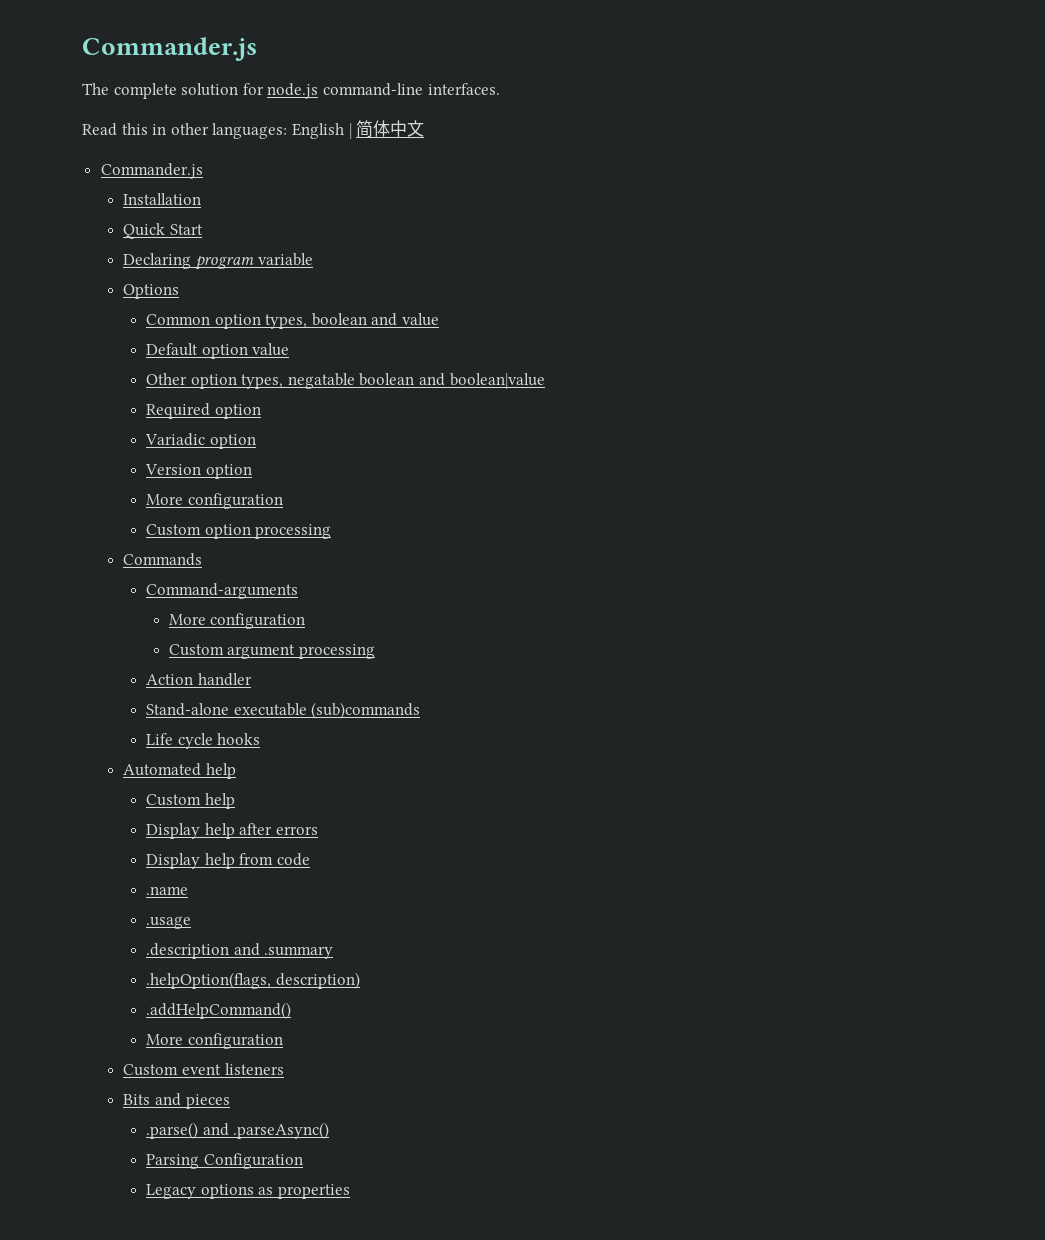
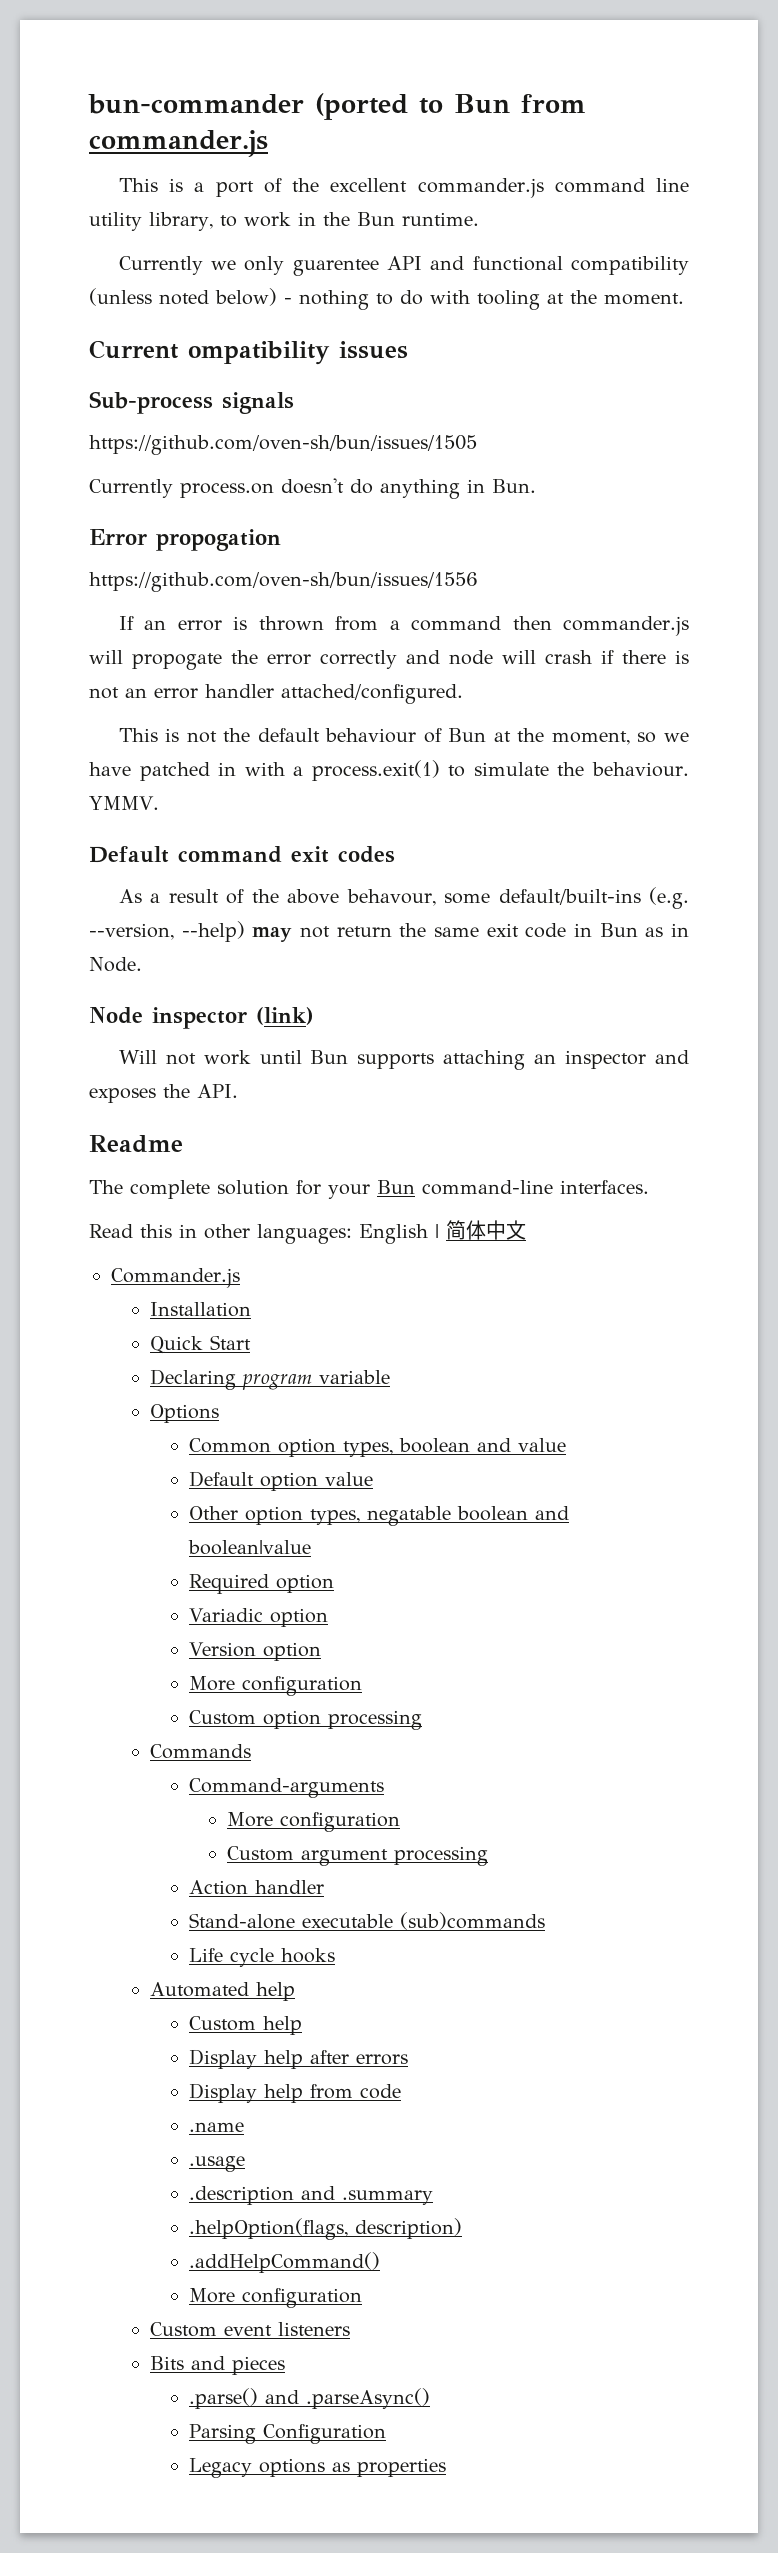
[82,37,257,61] Commander.js -> [88,93,586,120] [89,130,268,157] [118,178,689,198] [89,212,479,231] [118,256,690,276] [89,288,684,310] [89,340,408,365] [89,391,294,414] [89,435,477,455] [89,478,536,499] [89,529,281,551] [89,572,478,592] [118,616,690,636] [89,650,689,670] [89,684,463,704] [118,728,690,745] [89,760,690,781] [89,796,159,810] [89,846,395,863] [118,887,690,909] [89,921,689,942] [89,957,142,972] [89,1007,314,1029] [118,1050,689,1070] [89,1084,238,1103] [89,1135,183,1153] bun-commander (ported to Bun from commander.js // This is a port of the excellent commander.js command line utility library, to work in the Bun runtime. // Currently we only guarentee API and functional compatibility (unless noted below) - nothing to do with tooling at the moment. // Current ompatibility issues // Sub-process signals // https://github.com/oven-sh/bun/issues/1505 // Currently process.on doesn't do anything in Bun. // Error propogation // https://github.com/oven-sh/bun/issues/1556 // If an error is thrown from a command then commander.js will propogate the error correctly and node will crash if there is not an error handler attached/configured. // This is not the default behaviour of Bun at the moment, so we have patched in with a process.exit(1) to simulate the behaviour. YMMV. // Default command exit codes // As a result of the above behavour, some default/built-ins (e.g. --version, --help) may not return the same exit code in Bun as in Node. // Node inspector (link) // Will not work until Bun supports attaching an inspector and exposes the API. // Readme
[267,83,319,99] node.js -> [328,1180,415,1199] your Bun

